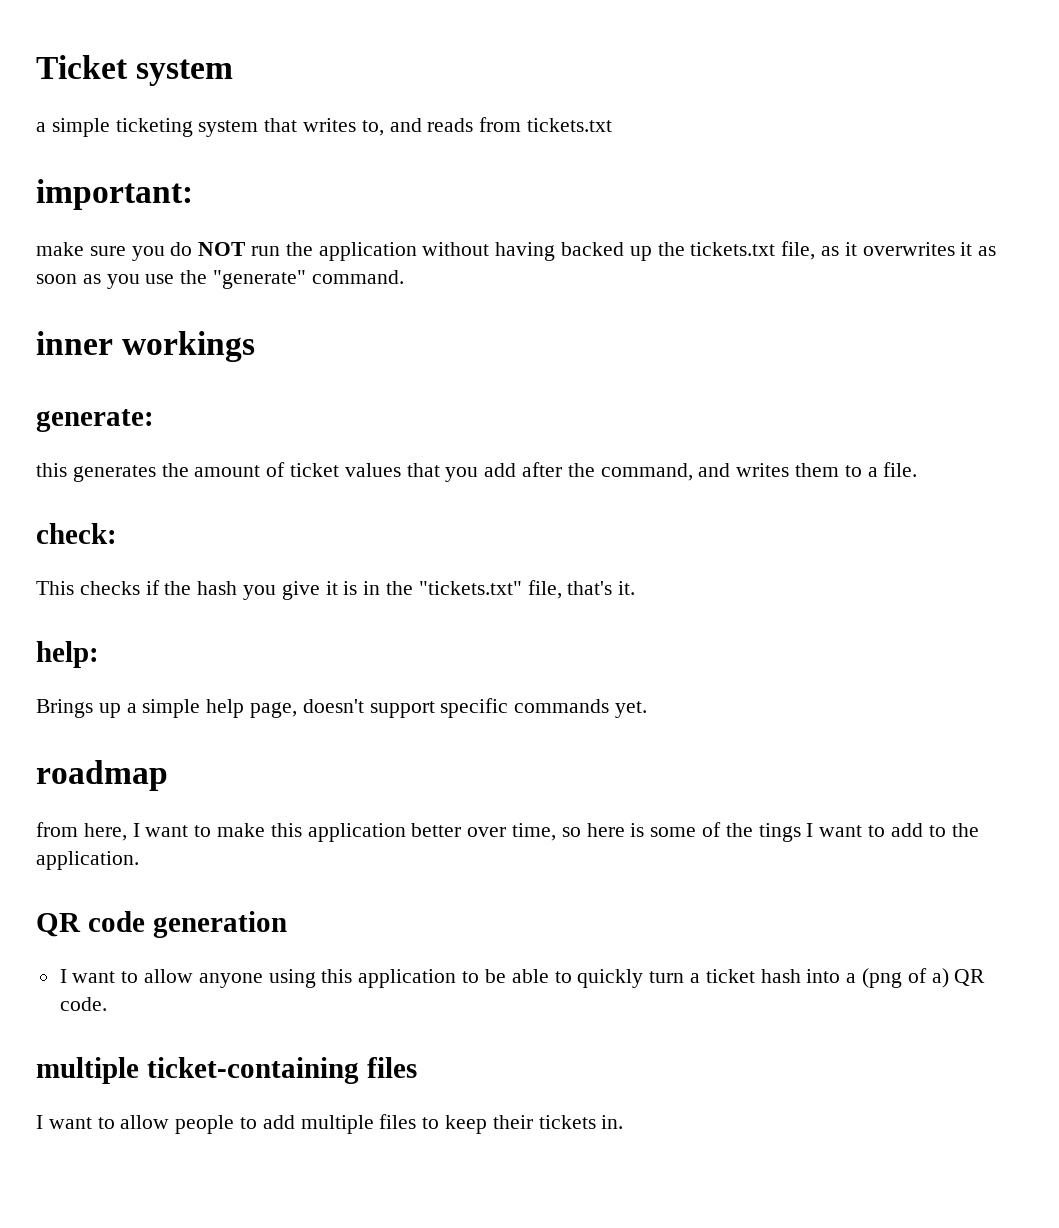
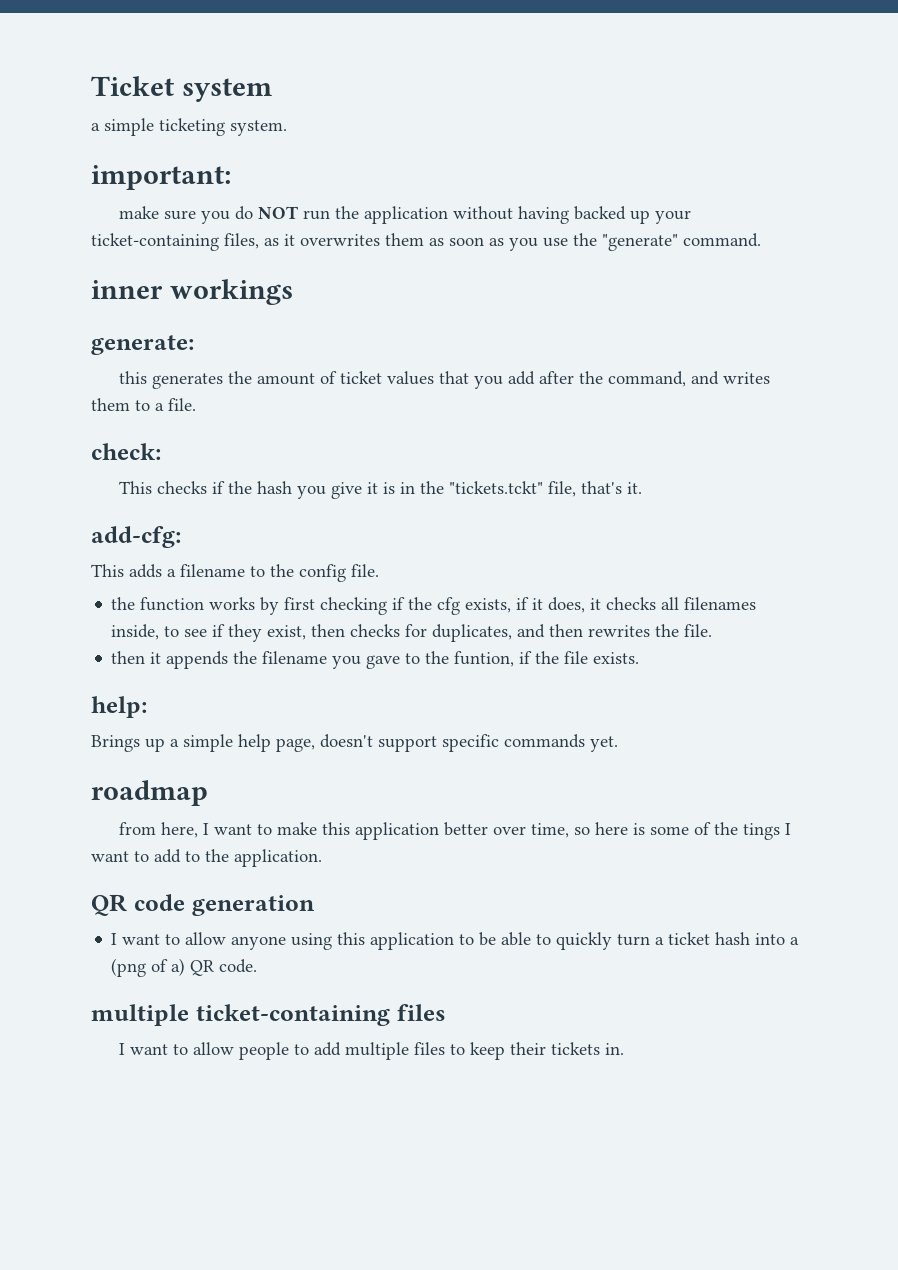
[198,117,613,137] system that writes to, and reads from tickets.txt -> [230,120,287,136] system.
[657,241,816,260] the tickets.txt file, -> [655,210,692,224] [91,233,259,251] your ticket-containing files,
[960,242,973,256] it -> [385,233,424,246] them
[418,581,522,595] "tickets.txt" -> [449,481,544,494] "tickets.tckt"
(636, 588) none -> [91,526,181,548] [91,564,379,582] [111,597,757,615] [111,624,713,642] [111,651,640,669] // add-cfg: // This adds a filename to the config file. // the function works by first checking if the cfg exists, if it does, it checks all filenames inside, to see if they exist, then checks for duplicates, and then rewrites the file. // then it appends the filename you gave to the funtion, if the file exists.

